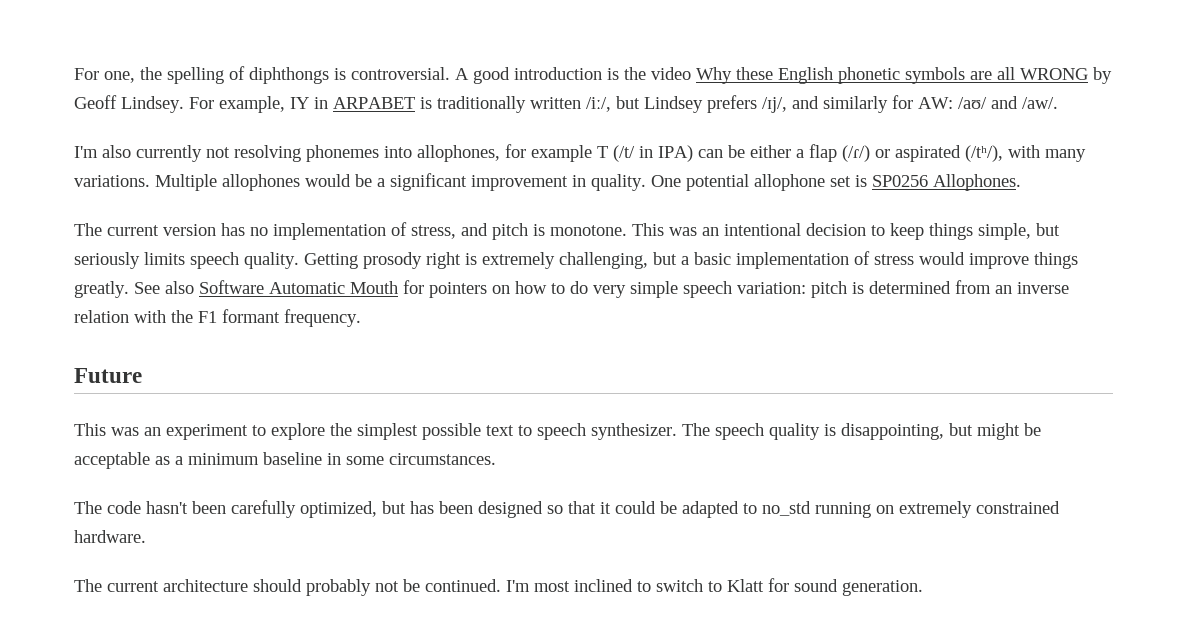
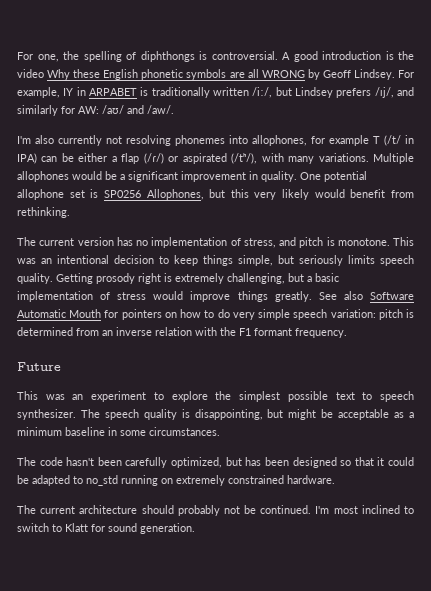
[933,174,1021,191] Allophones. -> [146,189,414,200] [17,207,70,218] Allophones, but this very likely would benefit from rethinking.

